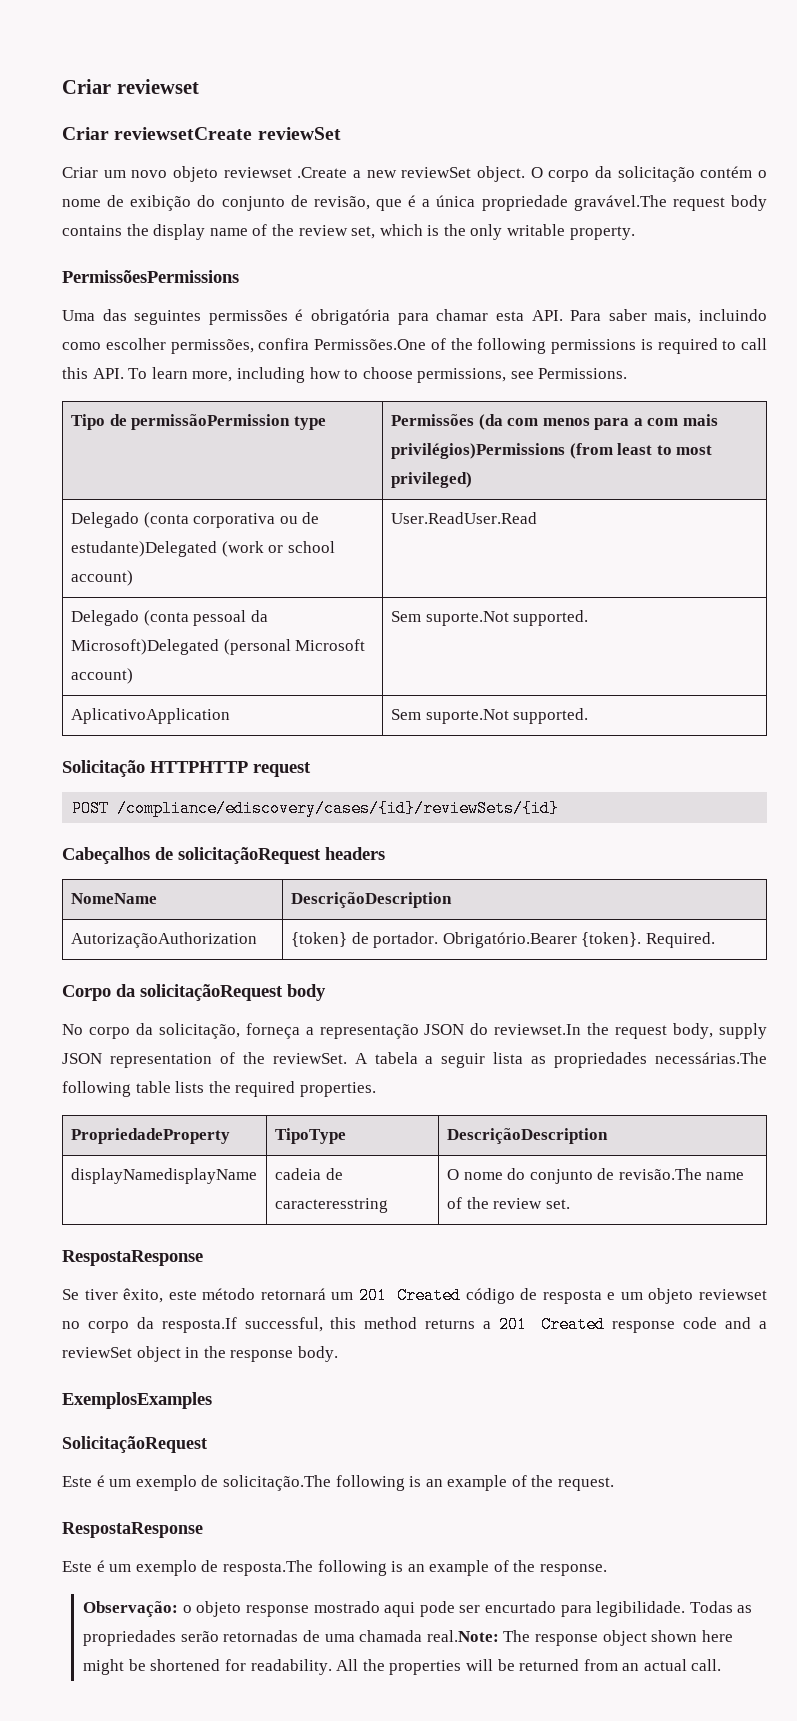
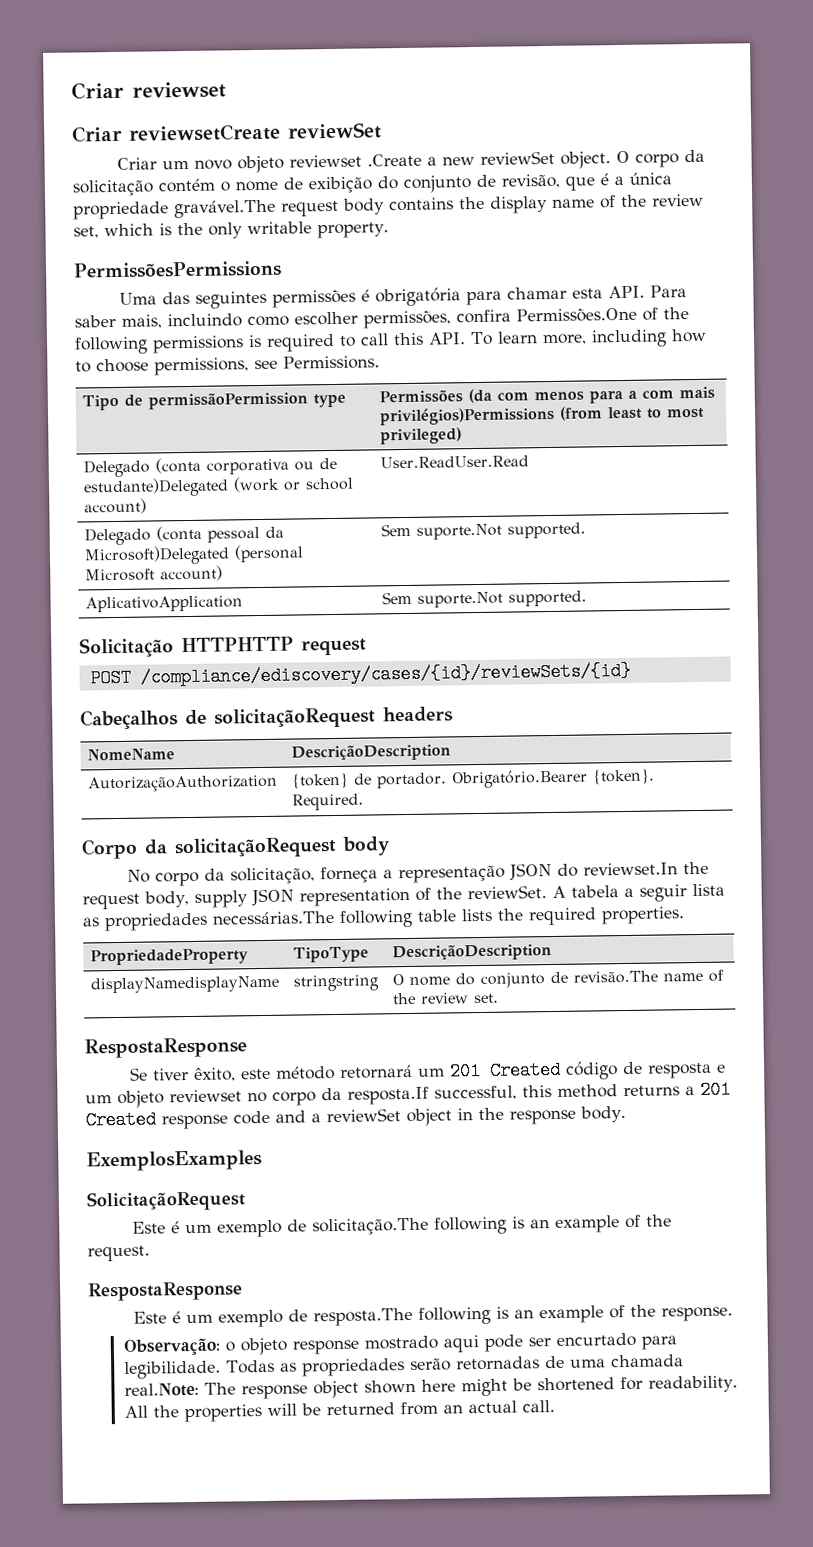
[274,1168,343,1180] [274,1198,388,1213] cadeia de caracteresstring -> [293,974,380,992] stringstring

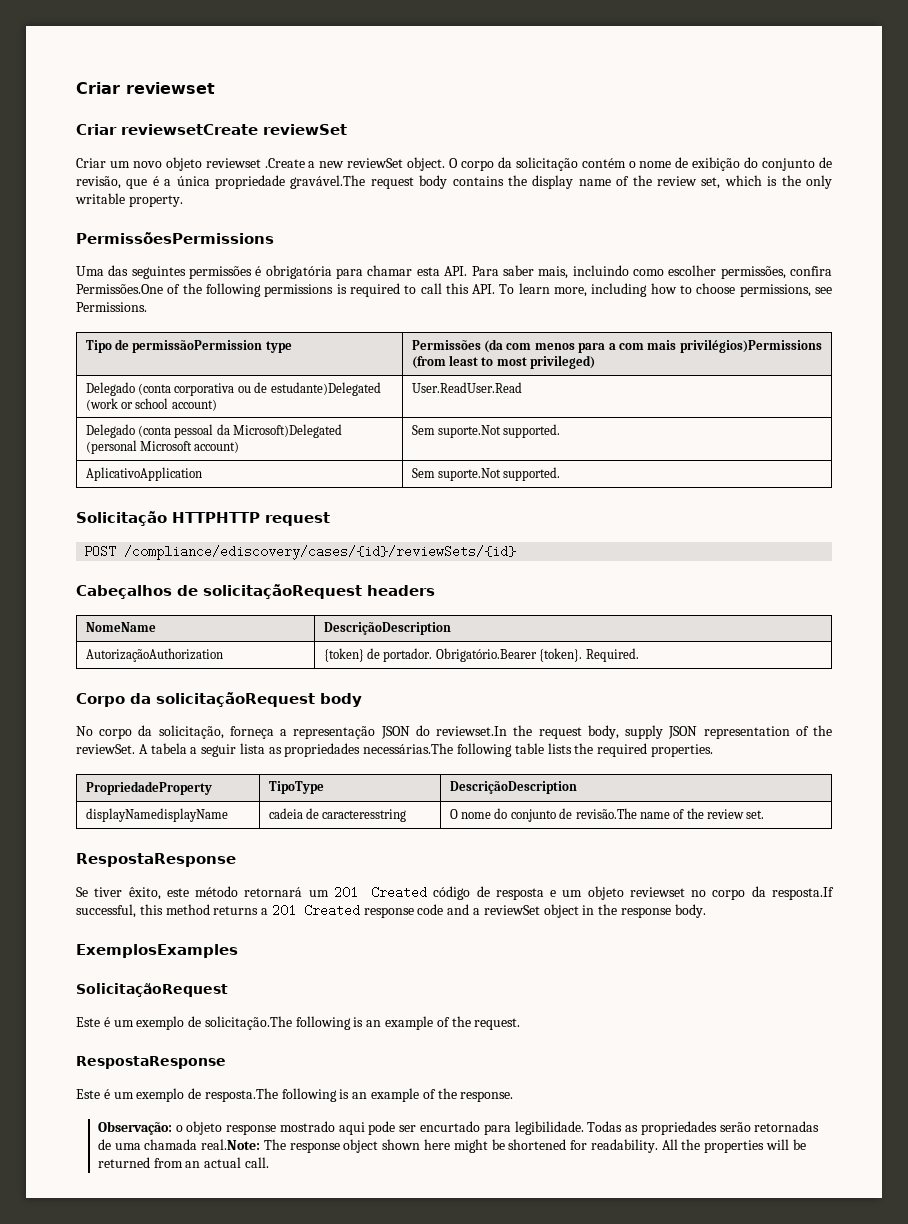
[293,974,380,992] stringstring -> [268,808,407,822] cadeia de caracteresstring

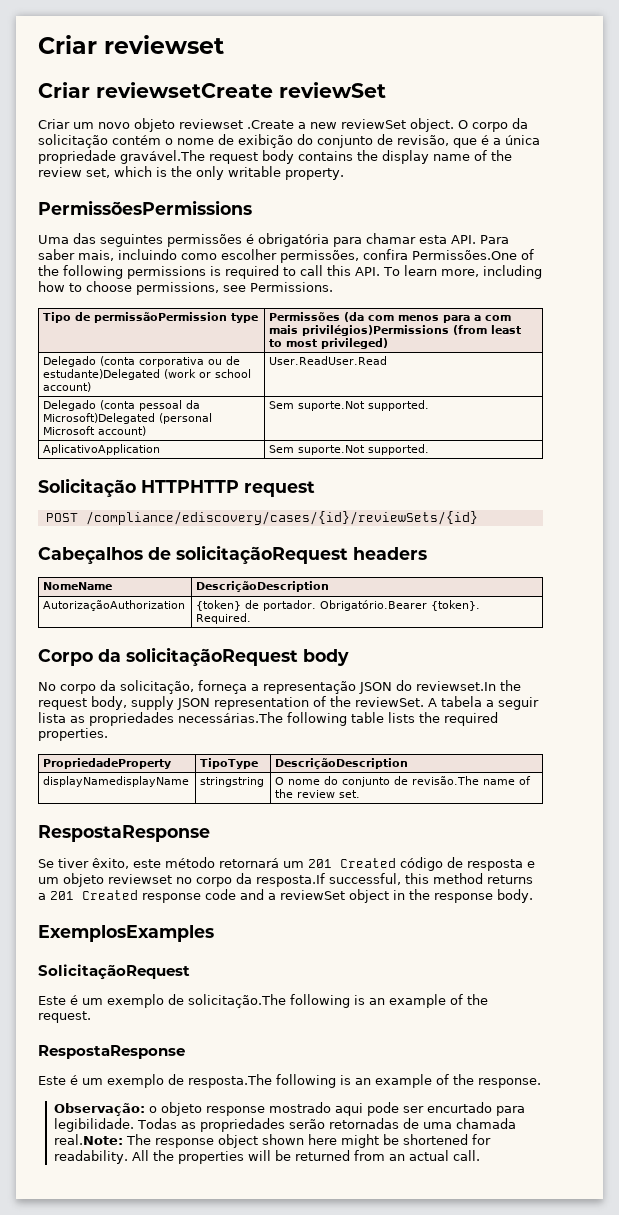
[268,808,407,822] cadeia de caracteresstring -> [200,777,265,787] stringstring

